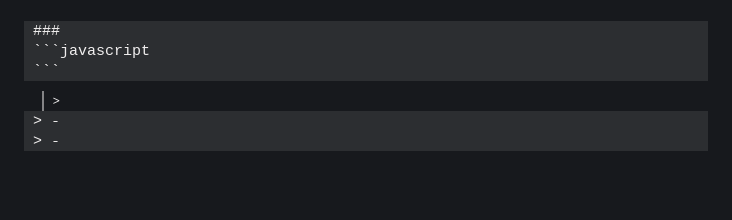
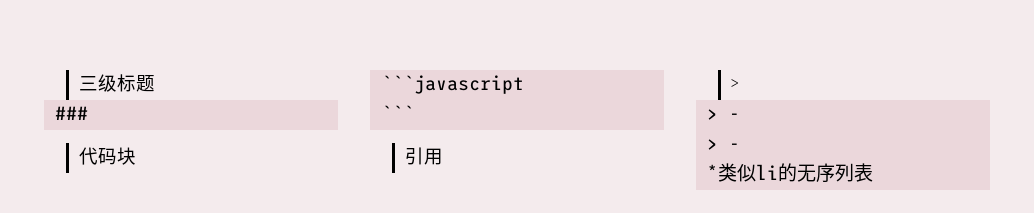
(32, 30) none -> [78,74,155,92] 三级标题 //
(60, 30) none -> [78,147,136,165] // 代码块
(60, 69) none -> [404,147,443,165] // 引用
(60, 143) none -> [707,163,874,183] // *类似li的无序列表

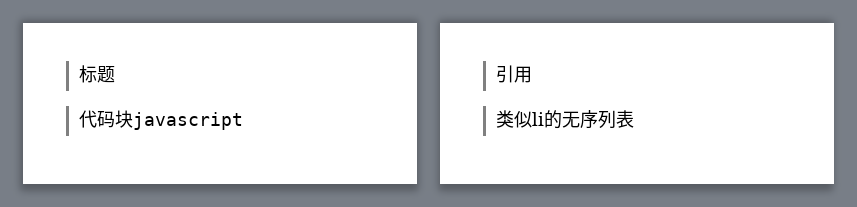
[78,74,117,92] 三级 -> (78, 74) none
[55,106,89,120] // ### -> (115, 74) none
[381,75,525,94] [381,105,415,120] // ```javascript // ``` -> [132,112,243,130] javascript
[730,79,739,90] [707,109,741,120] [707,139,741,150] [707,164,719,180] > // > - // > - // * -> (532, 74) none

